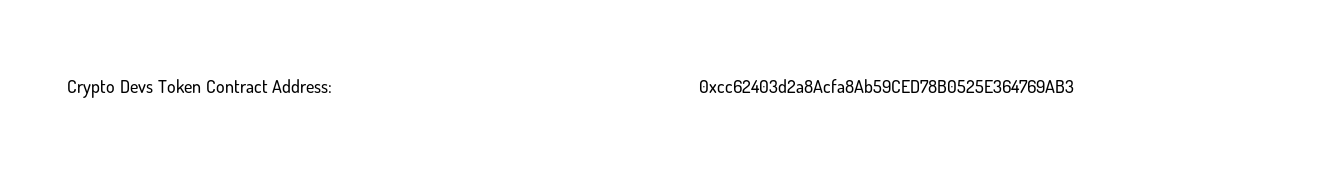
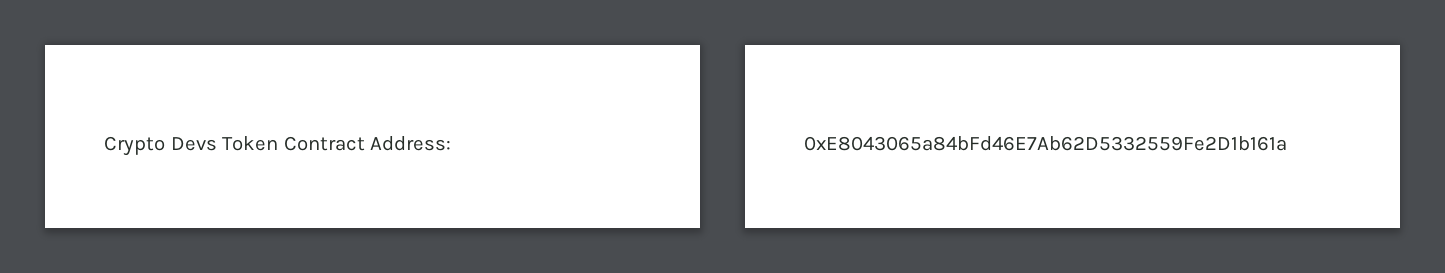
[699,79,1074,93] 0xcc62403d2a8Acfa8Ab59CED78B0525E364769AB3 -> [804,136,1287,151] 0xE8043065a84bFd46E7Ab62D5332559Fe2D1b161a

